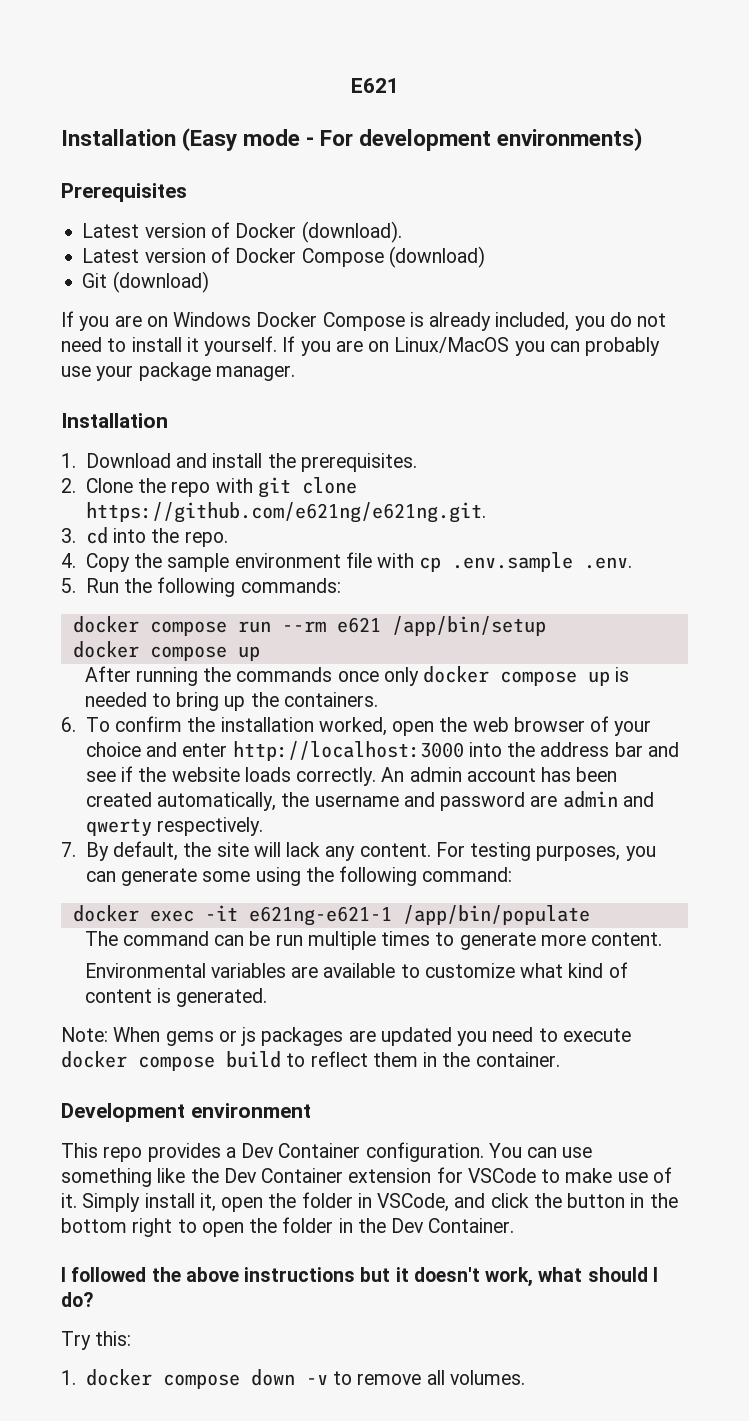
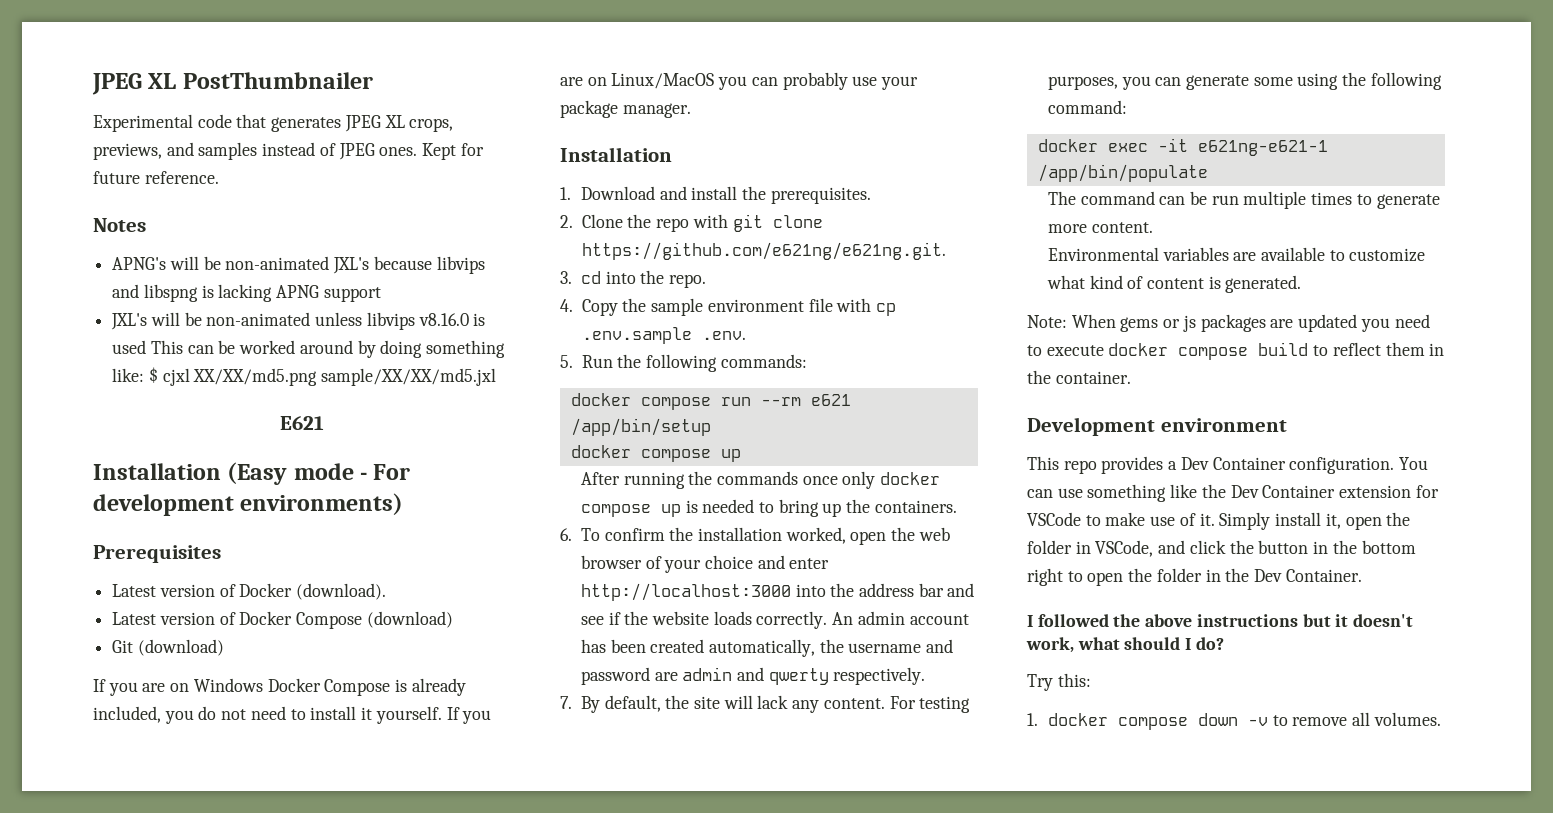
(350, 85) none -> [92,72,373,95] [93,114,454,132] [93,142,484,160] [93,171,219,184] [93,218,146,232] [112,256,485,274] [112,284,381,302] [111,312,486,330] [112,340,506,358] [112,367,497,386] JPEG XL PostThumbnailer // Experimental code that generates JPEG XL crops, previews, and samples instead of JPEG ones. Kept for future reference. // Notes // APNG's will be non-animated JXL's because libvips and libspng is lacking APNG support // JXL's will be non-animated unless libvips v8.16.0 is used This can be worked around by doing something like: $ cjxl XX/XX/md5.png sample/XX/XX/md5.jxl //

